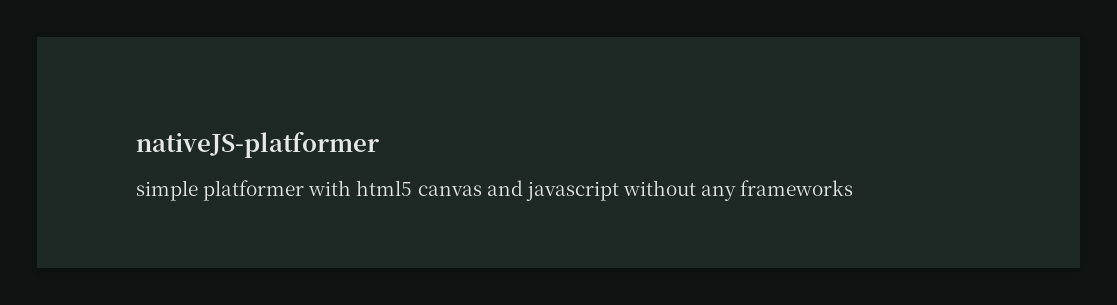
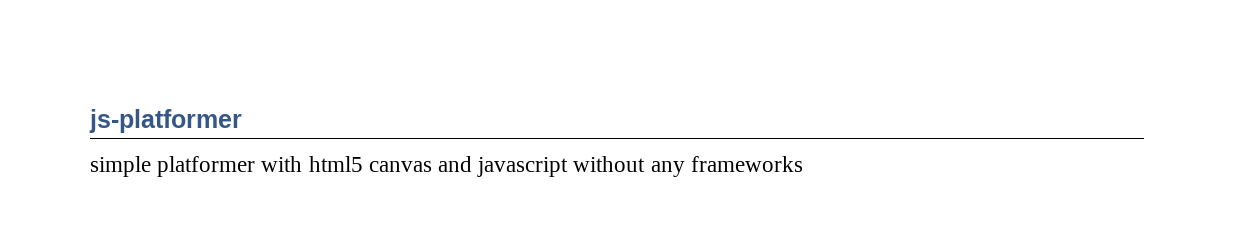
[136,131,379,158] nativeJS-platformer -> [89,109,242,133] js-platformer

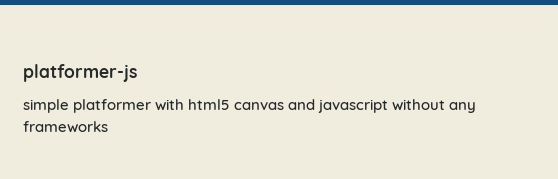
[89,109,242,133] js-platformer -> [23,64,137,82] platformer-js

